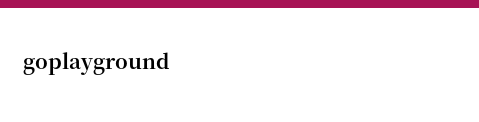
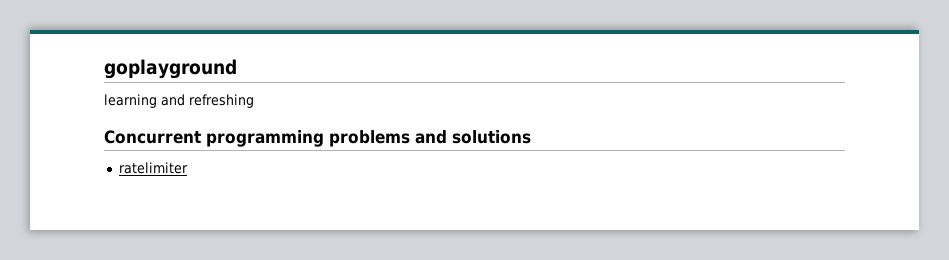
(169, 63) none -> [104,94,254,108] [104,130,531,147] [118,162,188,174] // learning and refreshing // Concurrent programming problems and solutions // ratelimiter

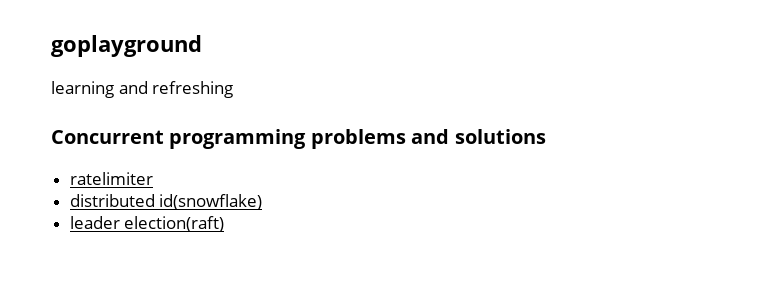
(188, 168) none -> [69,194,263,210] [69,216,225,232] // distributed id(snowflake) // leader election(raft)

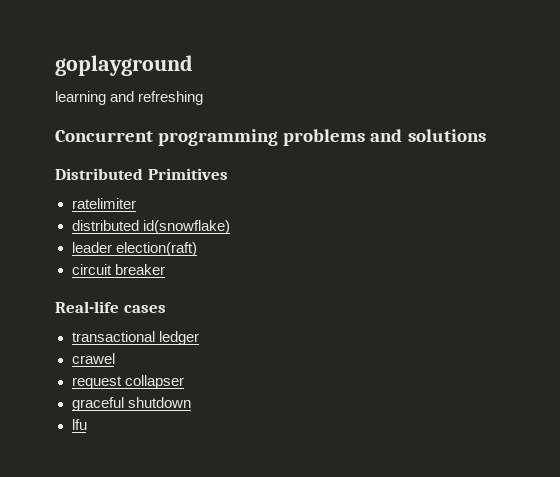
(546, 136) none -> [55,168,228,180] // Distributed Primitives
(225, 224) none -> [71,264,165,275] [55,301,166,313] [71,331,199,345] [71,353,115,364] [71,375,184,389] [71,397,191,411] [71,419,87,430] // circuit breaker // Real-life cases // transactional ledger // crawel // request collapser // graceful shutdown // lfu

